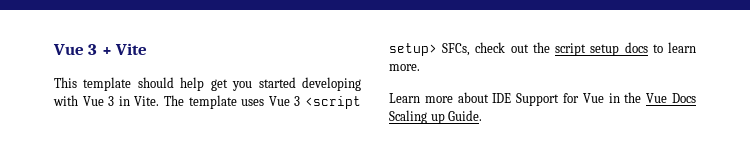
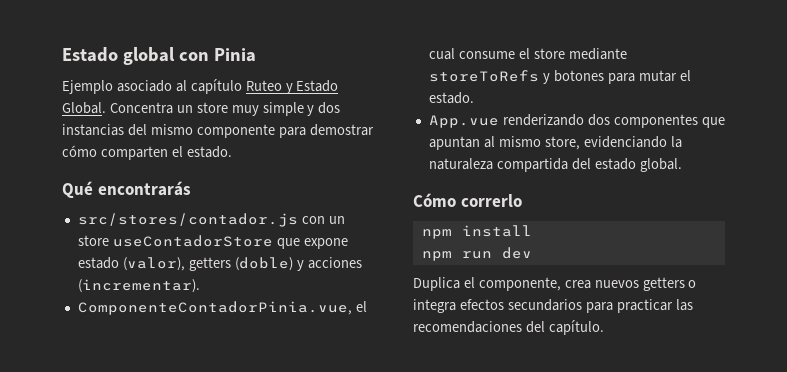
[53,43,148,55] [54,77,361,91] [53,95,361,109] [389,42,696,56] [389,64,420,71] [389,92,696,106] [389,110,483,124] Vue 3 + Vite // This template should help get you started developing with Vue 3 in Vite. The template uses Vue 3 <script setup> SFCs, check out the script setup docs to learn more. // Learn more about IDE Support for Vue in the Vue Docs Scaling up Guide. -> [62,47,256,65] [62,79,339,94] [62,102,341,116] [62,124,374,138] [62,145,232,160] [62,181,191,199] [77,213,345,227] [77,235,348,249] [77,257,362,271] [77,279,200,293] [77,301,367,315] [428,48,627,60] [428,70,691,84] [428,92,474,104] [428,114,725,128] [428,136,682,150] [428,158,682,172] [413,193,522,207] [421,225,532,239] [421,247,532,261] [413,277,697,291] [413,299,693,313] [413,320,604,335] Estado global con Pinia // Ejemplo asociado al capítulo Ruteo y Estado Global. Concentra un store muy simple y dos instancias del mismo componente para demostrar cómo comparten el estado. // Qué encontrarás // src/stores/contador.js con un store useContadorStore que expone estado (valor), getters (doble) y acciones (incrementar). // ComponenteContadorPinia.vue, el cual consume el store mediante storeToRefs y botones para mutar el estado. // App.vue renderizando dos componentes que apuntan al mismo store, evidenciando la naturaleza compartida del estado global. // Cómo correrlo // npm install // npm run dev // Duplica el componente, crea nuevos getters o integra efectos secundarios para practicar las recomendaciones del capítulo.

